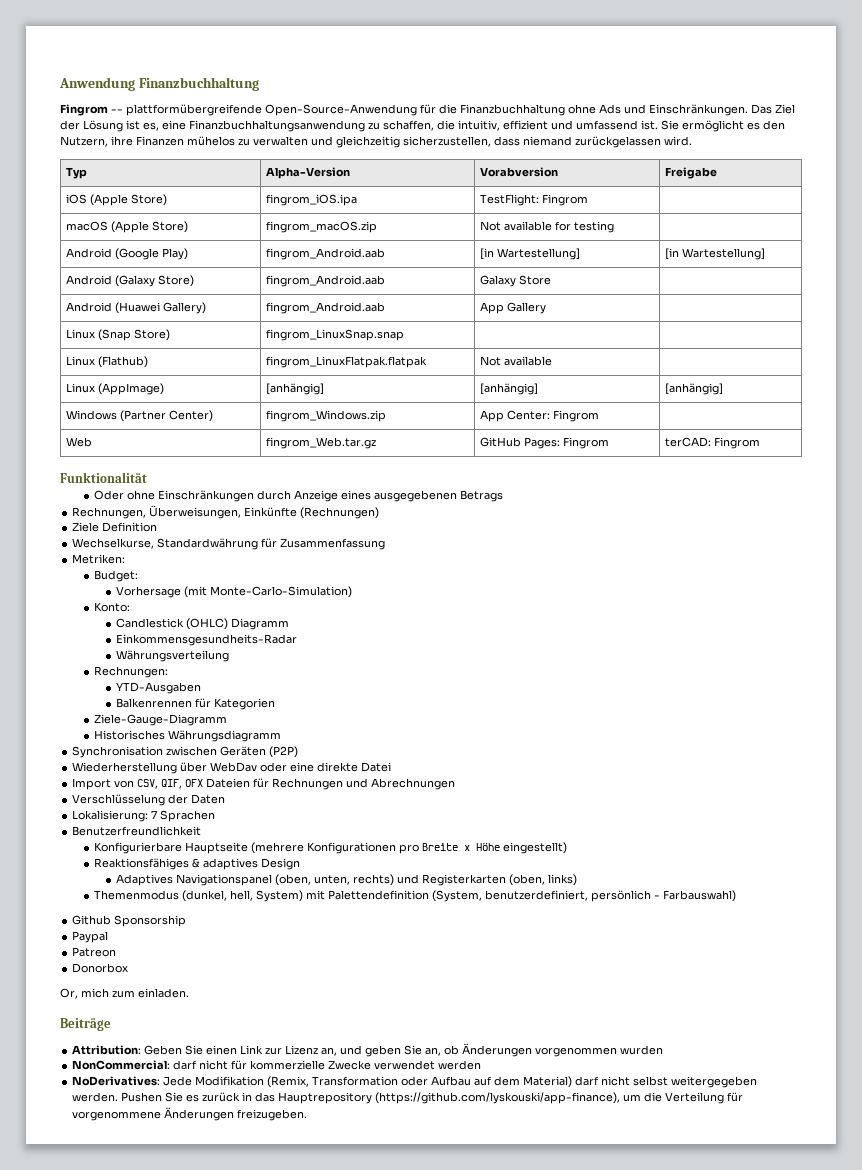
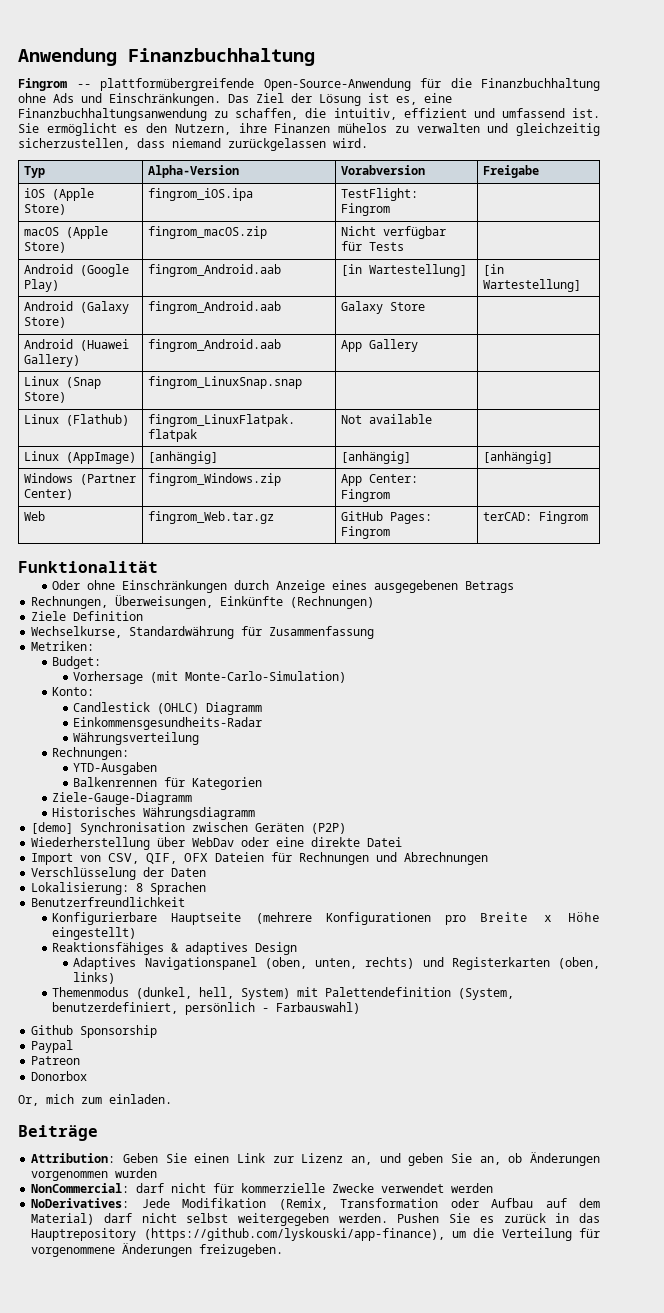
[480,221,615,233] Not available for testing -> [340,226,446,239] [340,241,404,251] Nicht verfügbar für Tests
(282, 736) none -> [31,822,74,834] [demo]
[151,810,158,819] 7 -> [136,883,144,892] 8

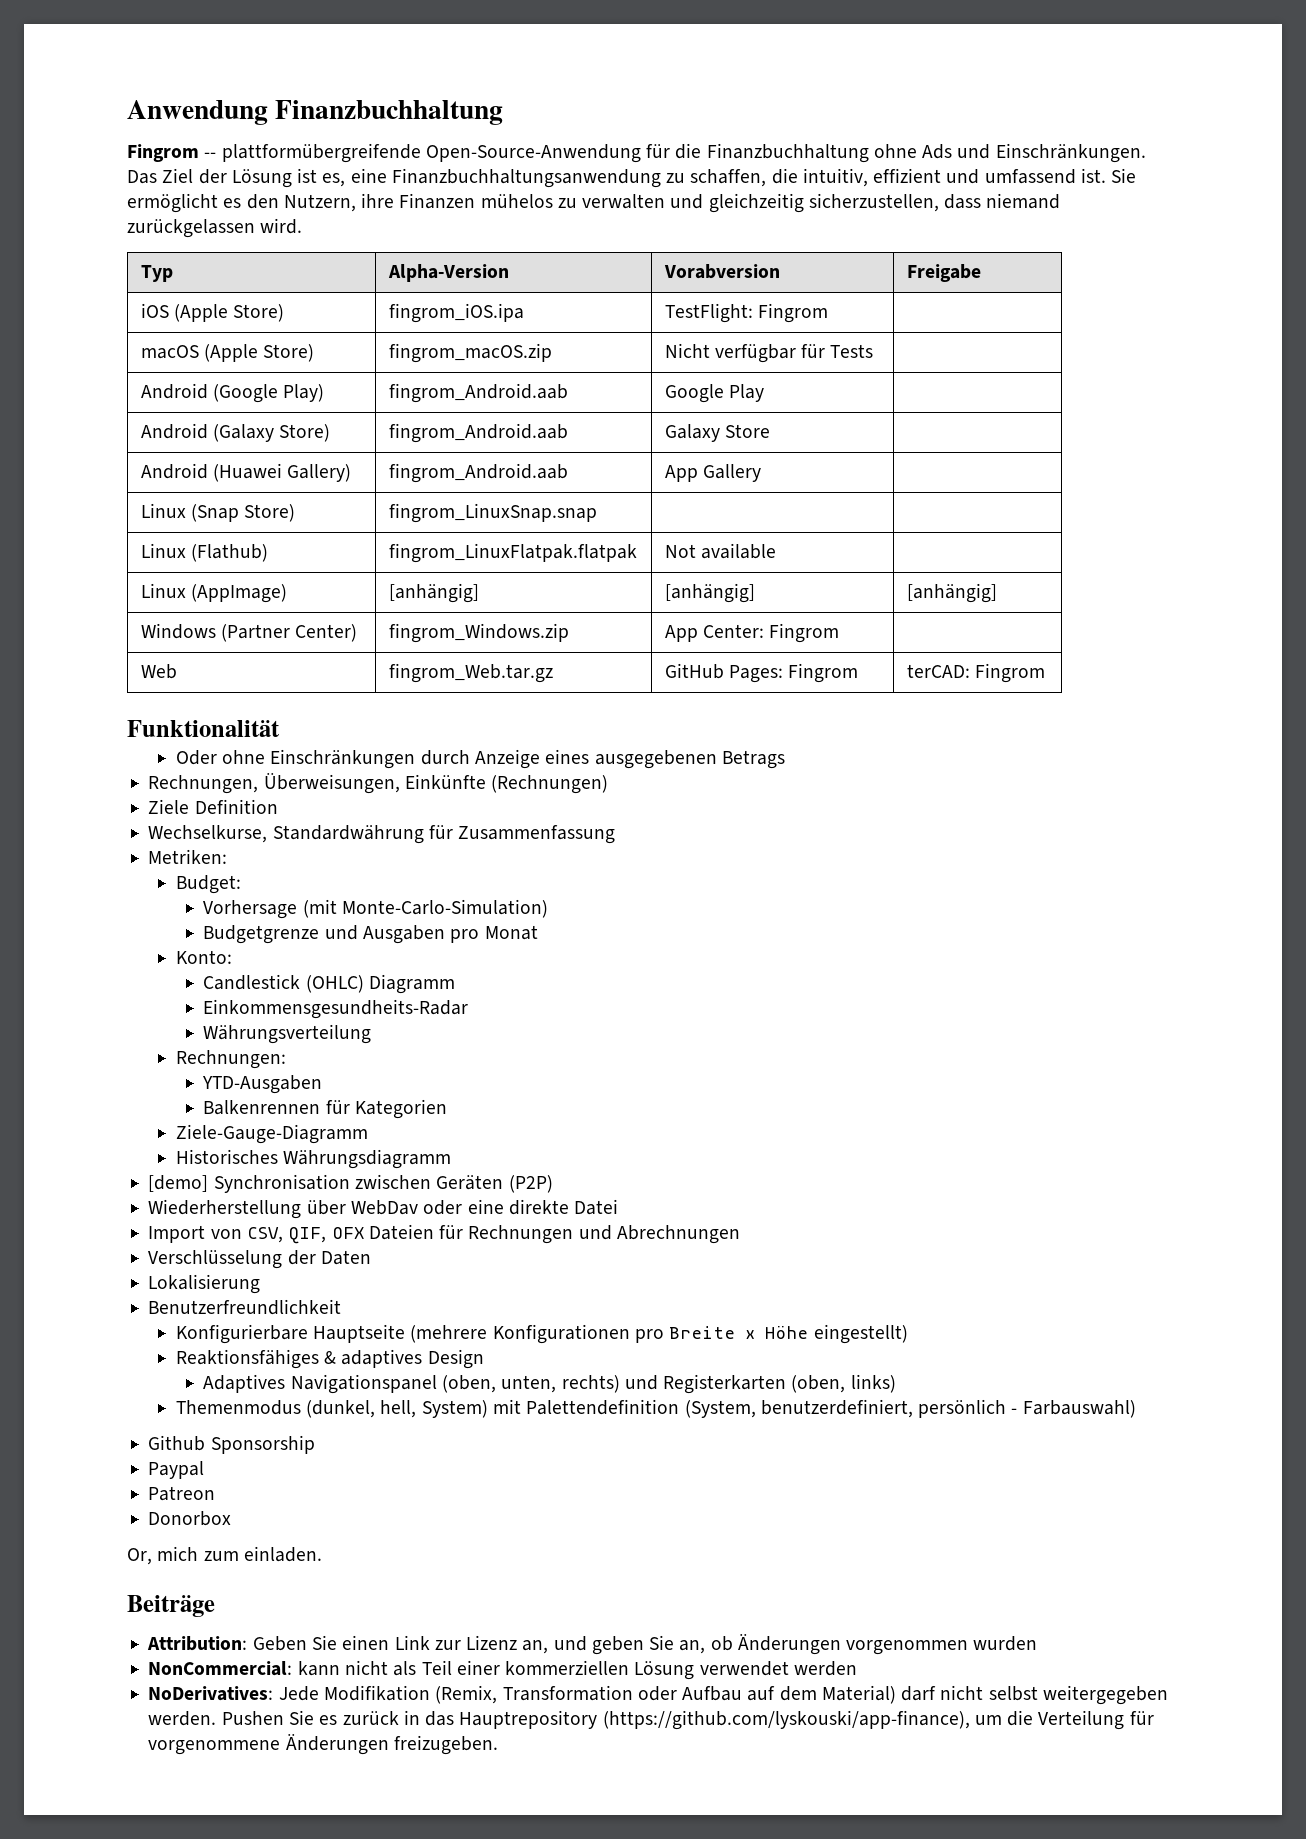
[340,264,467,277] [482,264,504,276] [482,279,581,292] [in Wartestellung] | [in Wartestellung] -> [664,384,764,403] Google Play |
(347, 677) none -> [203,925,538,944] // Budgetgrenze und Ausgaben pro Monat
[31,882,207,895] Lokalisierung: 8 Sprachen -> [148,1274,261,1294] Lokalisierung
[136,1183,375,1193] darf nicht für kommerzielle Zwecke -> [297,1660,695,1680] kann nicht als Teil einer kommerziellen Lösung

